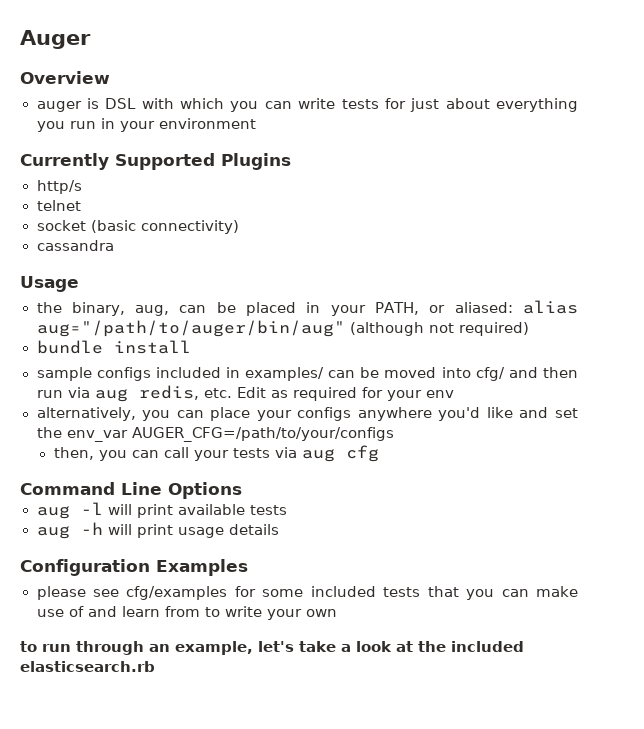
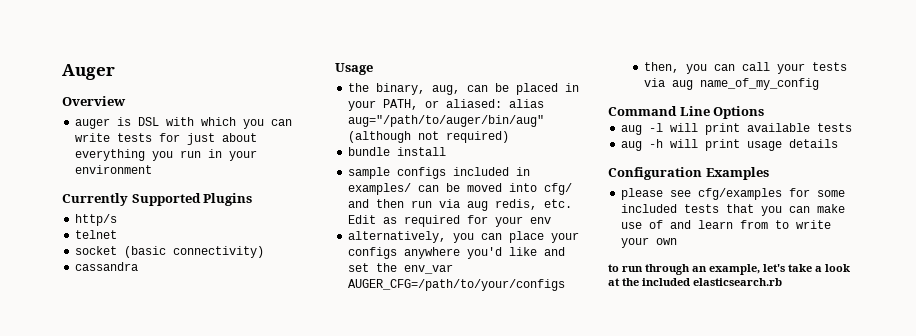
[345,445,379,462] cfg -> [700,78,820,90] name_of_my_config

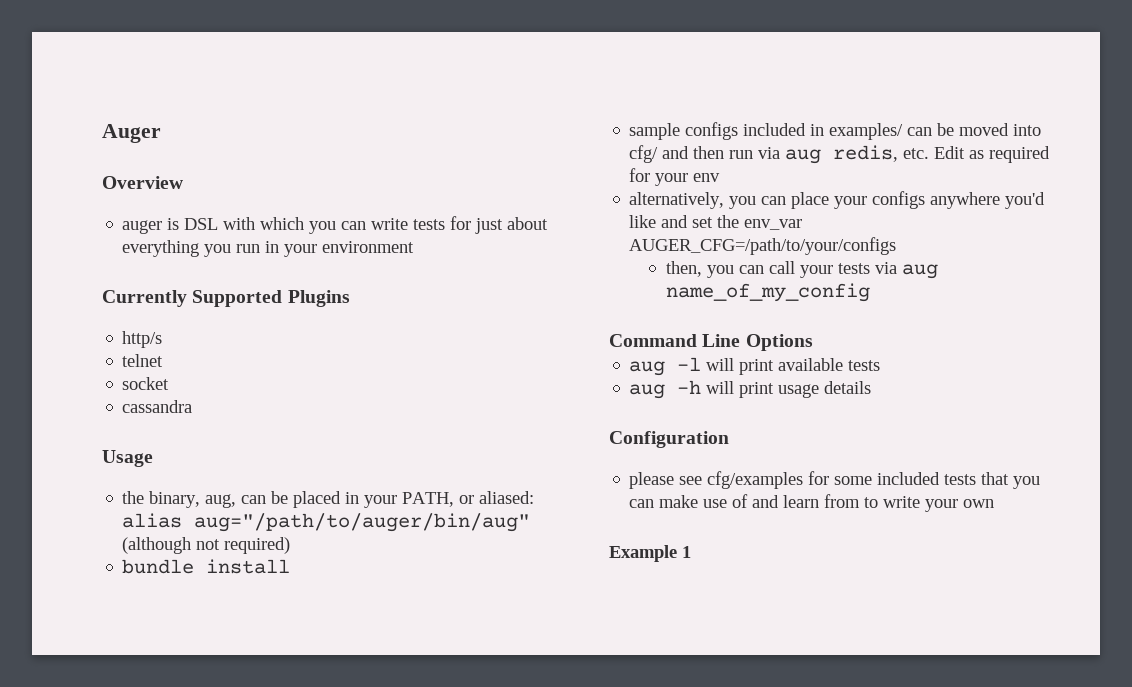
[124,246,265,258] (basic connectivity) -> (170, 383) none
[705,167,769,180] Examples -> (729, 439) none
[608,264,850,275] [608,278,782,286] to run through an example, let's take a look at the included elasticsearch.rb -> [609,545,691,562] Example 1

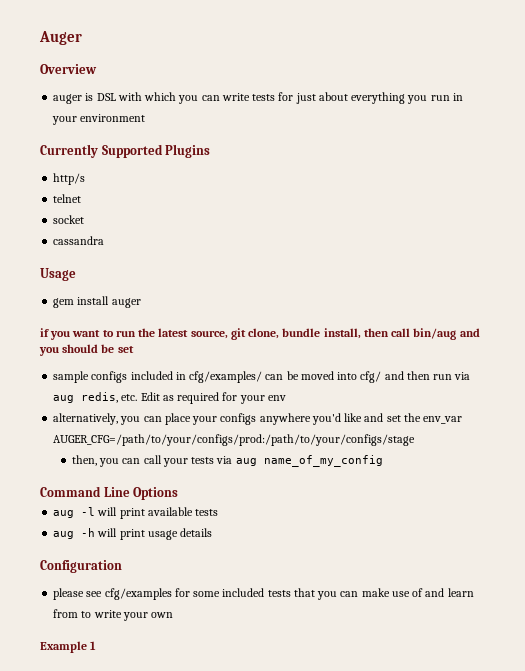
[122,491,535,508] [122,513,531,532] [122,537,291,554] [122,559,291,574] the binary, aug, can be placed in your PATH, or aliased: alias aug="/path/to/auger/bin/aug" (although not required) // bundle install -> [53,296,141,308] [40,328,480,340] [39,344,134,356] gem install auger // if you want to run the latest source, git clone, bundle install, then call bin/aug and you should be set
[829,123,904,140] examples/ -> [189,371,263,383] cfg/examples/
[629,237,897,255] AUGER_CFG=/path/to/your/configs -> [53,434,416,446] AUGER_CFG=/path/to/your/configs/prod:/path/to/your/configs/stage

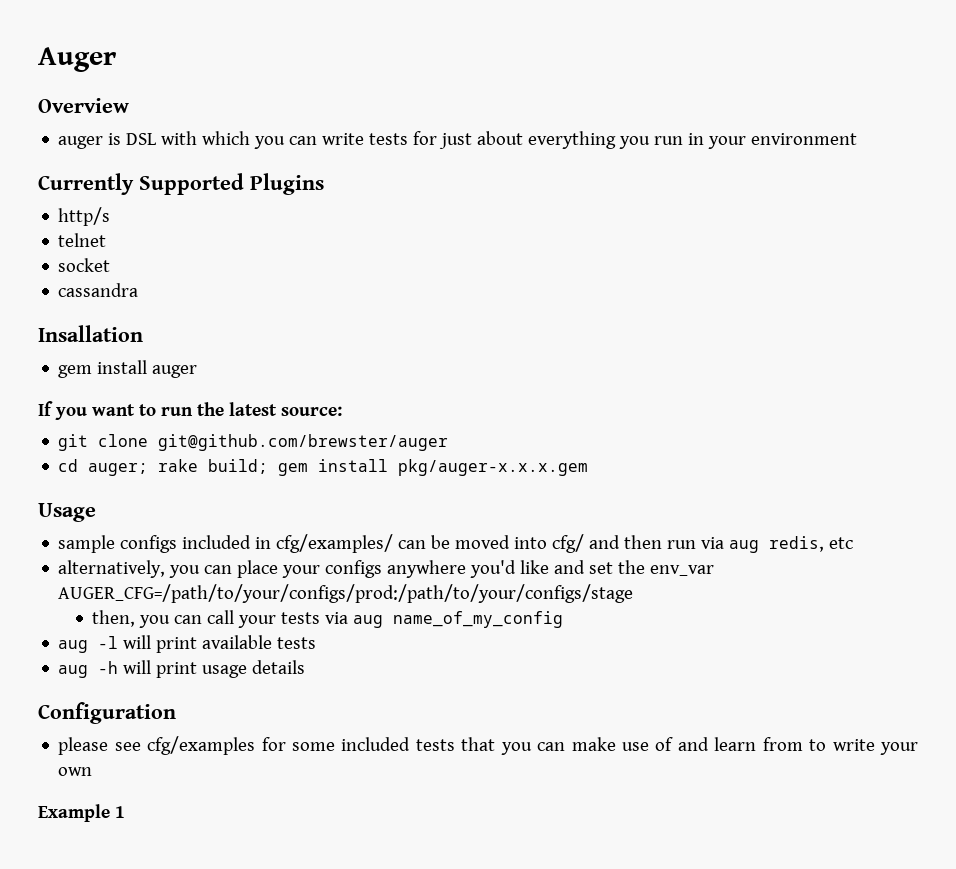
[40,268,76,281] Usage -> [38,325,143,342] Insallation
[40,328,49,337] if -> [38,401,53,416] If
[190,328,480,340] [39,344,134,356] source, git clone, bundle install, then call bin/aug and you should be set -> [281,406,342,416] [58,434,449,451] [58,459,589,476] [38,503,96,522] source: // git clone git@github.com/brewster/auger // cd auger; rake build; gem install pkg/auger-x.x.x.gem // Usage
[121,392,286,404] etc. Edit as required for your env -> [829,537,854,549] etc
[40,486,179,500] // Command Line Options -> (564, 619) none

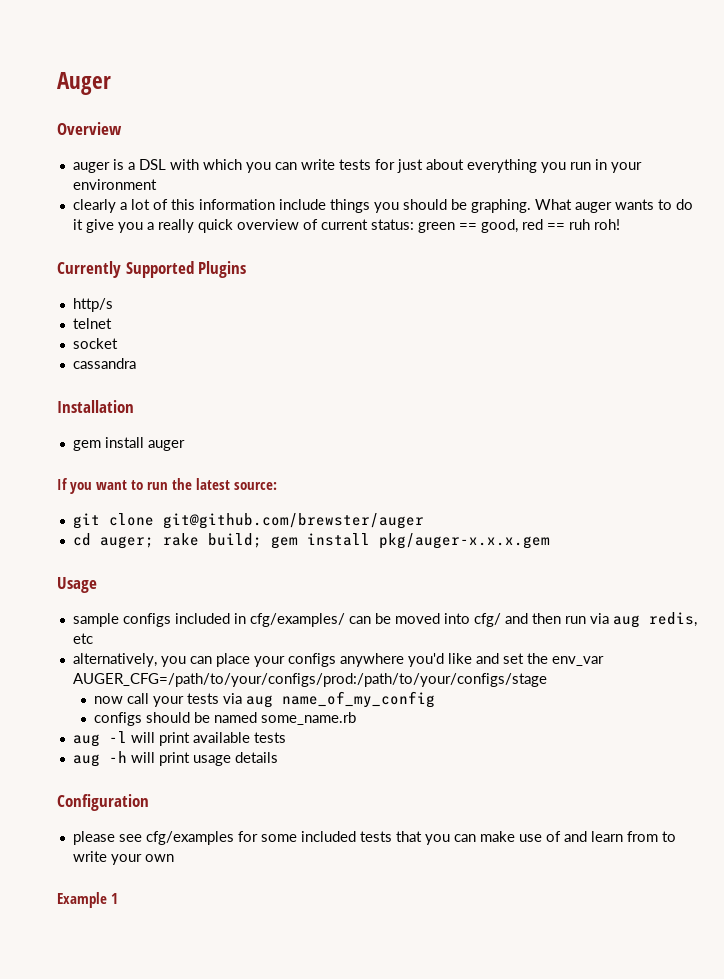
(122, 139) none -> [127,162,135,170] a
(858, 139) none -> [72,199,693,213] [72,219,620,233] // clearly a lot of this information include things you should be graphing. What auger wants to do it give you a really quick overview of current status: green == good, red == ruh roh!
[38,325,143,342] Insallation -> [57,400,134,413] Installation
[92,610,203,628] then, you can -> [93,696,123,704] now
(564, 619) none -> [93,712,356,726] // configs should be named some_name.rb

